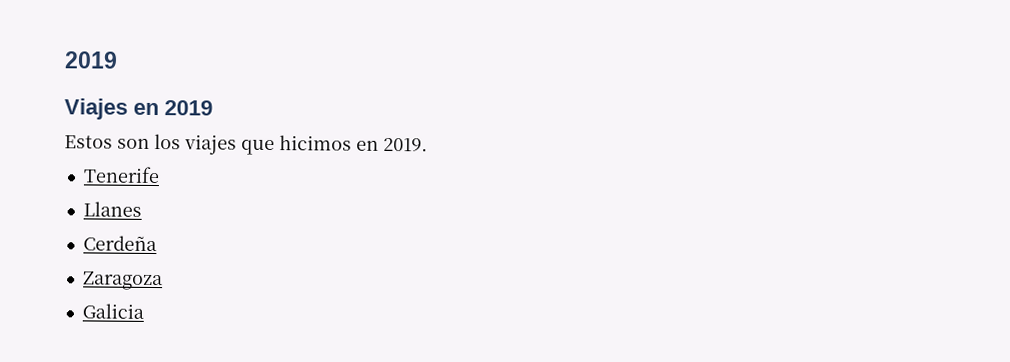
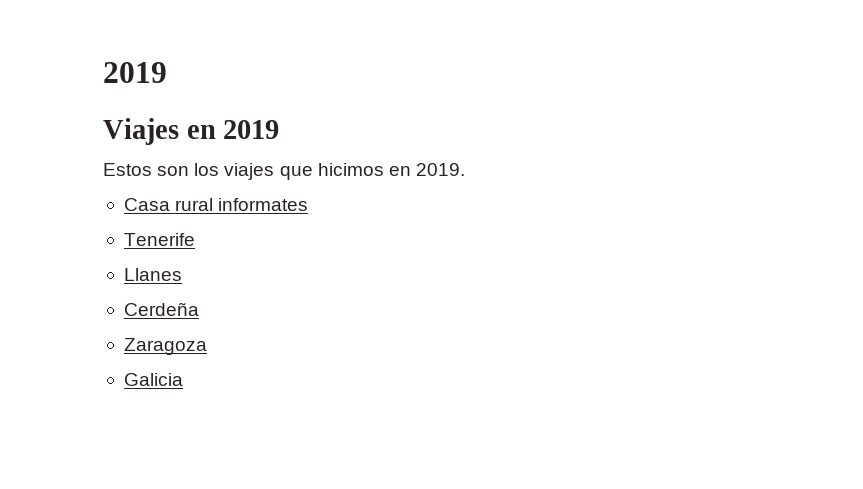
(428, 144) none -> [123,198,309,211] // Casa rural informates

